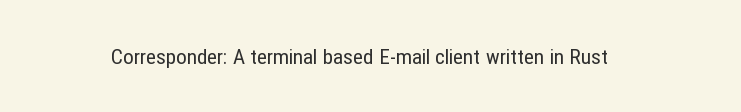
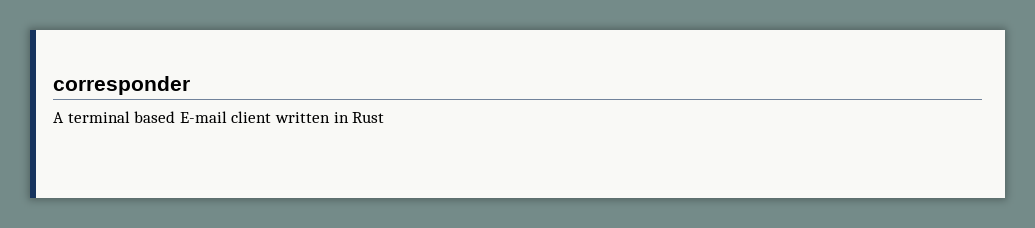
[111,49,227,68] Corresponder: -> [53,76,190,95] corresponder //

